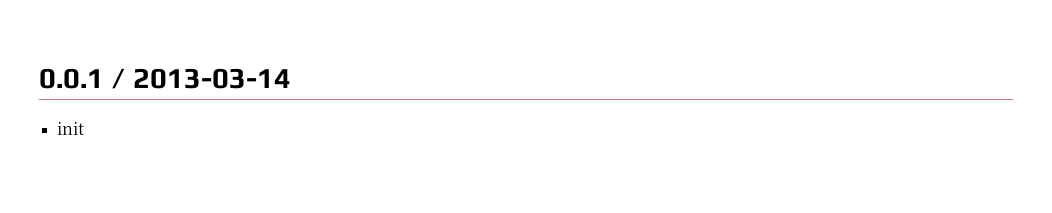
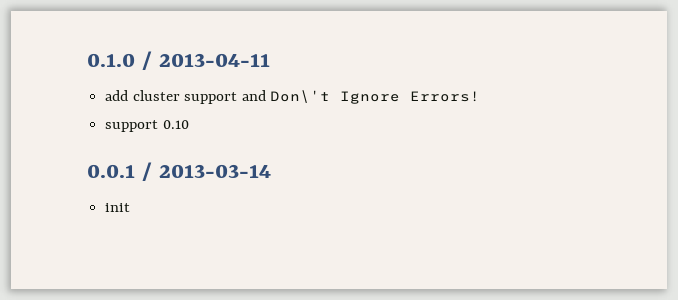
(39, 78) none -> [87,51,271,70] [105,90,480,104] [105,120,189,132] 0.1.0 / 2013-04-11 // add cluster support and Don\'t Ignore Errors! // support 0.10 //

